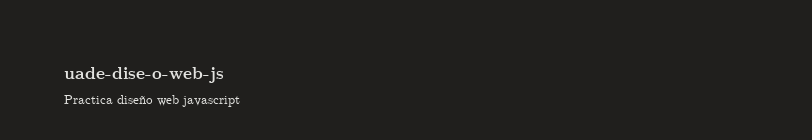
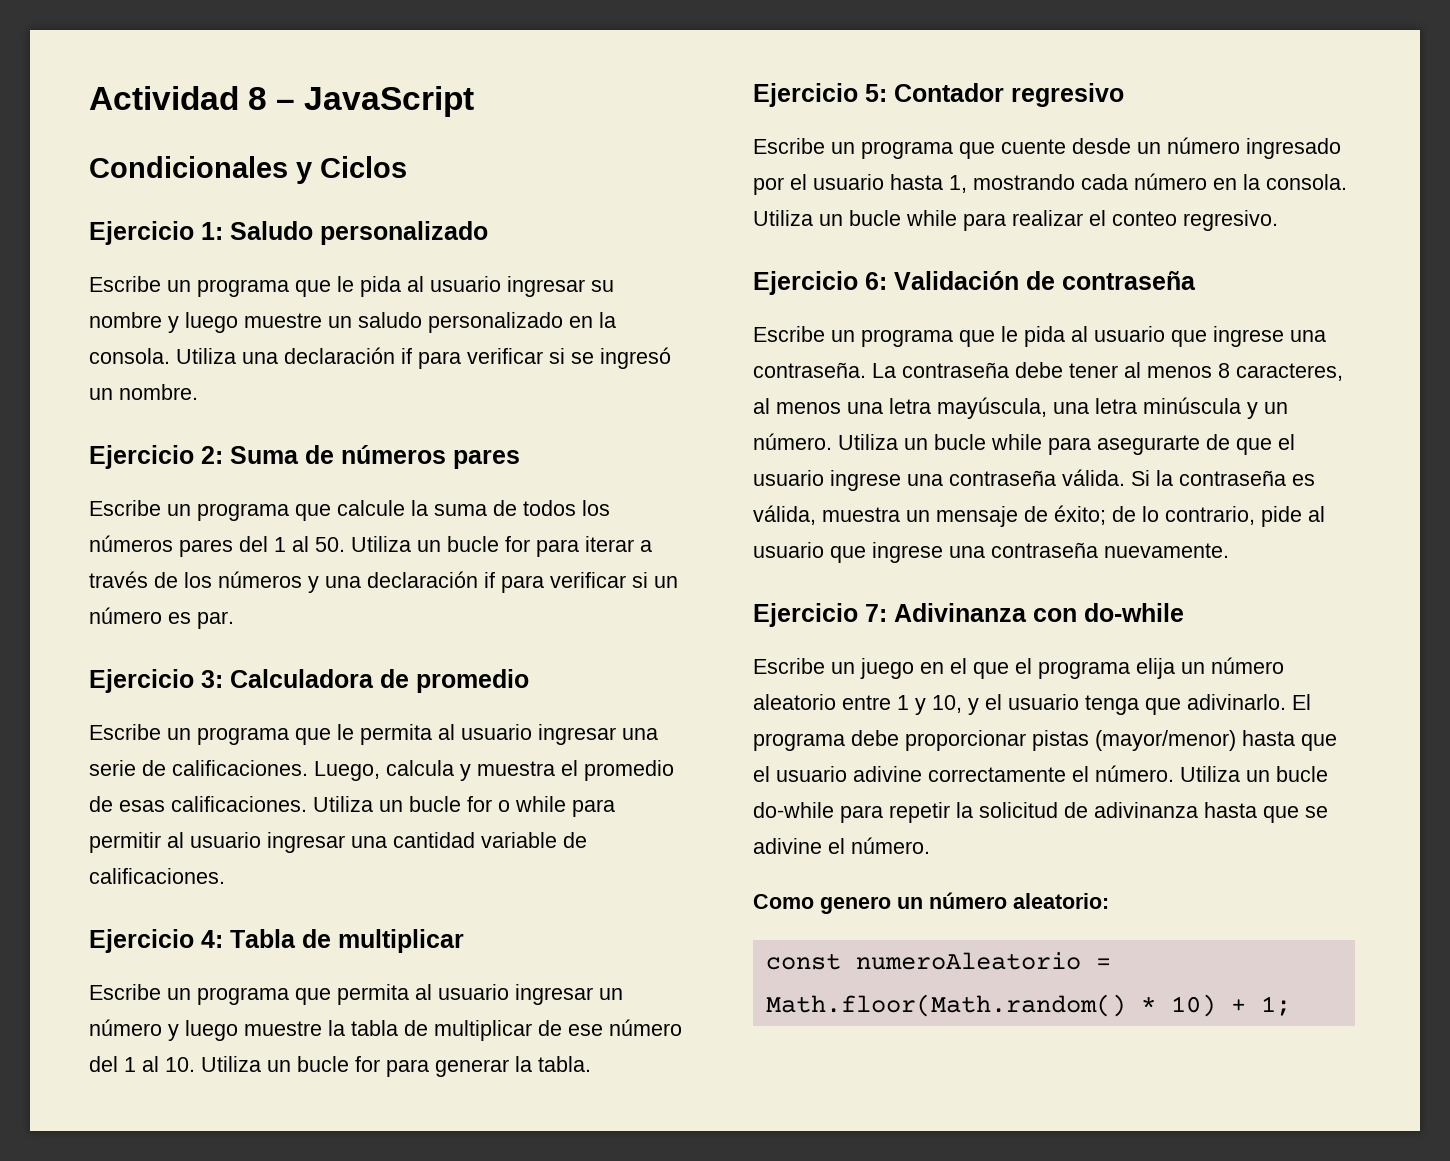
[64,67,224,83] [64,95,240,107] uade-dise-o-web-js // Practica diseño web javascript -> [89,86,475,117] [89,156,407,184] [89,221,488,245] [89,276,614,297] [89,312,616,333] [89,347,671,369] [89,384,198,400] [89,445,520,469] [89,500,610,521] [89,535,652,557] [89,571,678,593] [89,607,234,629] [89,669,529,693] [89,724,658,745] [89,760,674,781] [89,796,615,817] [89,832,587,853] [89,868,225,884] [89,929,464,953] [89,984,623,1005] [89,1019,682,1041] [89,1056,591,1077] [753,83,1124,107] [753,137,1341,159] [753,173,1347,195] [753,210,1278,231] [753,271,1196,295] [753,326,1326,347] [753,362,1343,381] [753,397,1288,419] [753,433,1295,455] [753,469,1315,491] [753,505,1325,527] [753,542,1229,563] [753,603,1184,627] [753,657,1284,679] [753,694,1311,715] [753,730,1337,751] [753,765,1328,782] [753,802,1328,823] [753,837,930,854] [753,892,1109,914] [765,952,1111,970] [765,994,1291,1017] Actividad 8 – JavaScript // Condicionales y Ciclos // Ejercicio 1: Saludo personalizado // Escribe un programa que le pida al usuario ingresar su nombre y luego muestre un saludo personalizado en la consola. Utiliza una declaración if para verificar si se ingresó un nombre. // Ejercicio 2: Suma de números pares // Escribe un programa que calcule la suma de todos los números pares del 1 al 50. Utiliza un bucle for para iterar a través de los números y una declaración if para verificar si un número es par. // Ejercicio 3: Calculadora de promedio // Escribe un programa que le permita al usuario ingresar una serie de calificaciones. Luego, calcula y muestra el promedio de esas calificaciones. Utiliza un bucle for o while para permitir al usuario ingresar una cantidad variable de calificaciones. // Ejercicio 4: Tabla de multiplicar // Escribe un programa que permita al usuario ingresar un número y luego muestre la tabla de multiplicar de ese número del 1 al 10. Utiliza un bucle for para generar la tabla. // Ejercicio 5: Contador regresivo // Escribe un programa que cuente desde un número ingresado por el usuario hasta 1, mostrando cada número en la consola. Utiliza un bucle while para realizar el conteo regresivo. // Ejercicio 6: Validación de contraseña // Escribe un programa que le pida al usuario que ingrese una contraseña. La contraseña debe tener al menos 8 caracteres, al menos una letra mayúscula, una letra minúscula y un número. Utiliza un bucle while para asegurarte de que el usuario ingrese una contraseña válida. Si la contraseña es válida, muestra un mensaje de éxito; de lo contrario, pide al usuario que ingrese una contraseña nuevamente. // Ejercicio 7: Adivinanza con do-while // Escribe un juego en el que el programa elija un número aleatorio entre 1 y 10, y el usuario tenga que adivinarlo. El programa debe proporcionar pistas (mayor/menor) hasta que el usuario adivine correctamente el número. Utiliza un bucle do-while para repetir la solicitud de adivinanza hasta que se adivine el número. // Como genero un número aleatorio: // const numeroAleatorio = Math.floor(Math.random() * 10) + 1;

